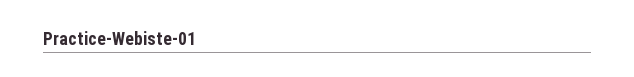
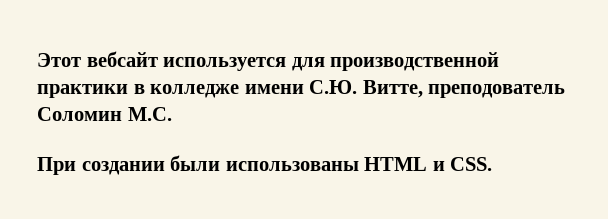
[43,31,196,45] Practice-Webiste-01 -> [37,51,500,71] [37,80,566,98] [37,107,172,121] [37,155,493,175] Этот вебсайт используется для производственной практики в колледже имени С.Ю. Витте, преподователь Соломин М.С. // При создании были использованы HTML и CSS.

